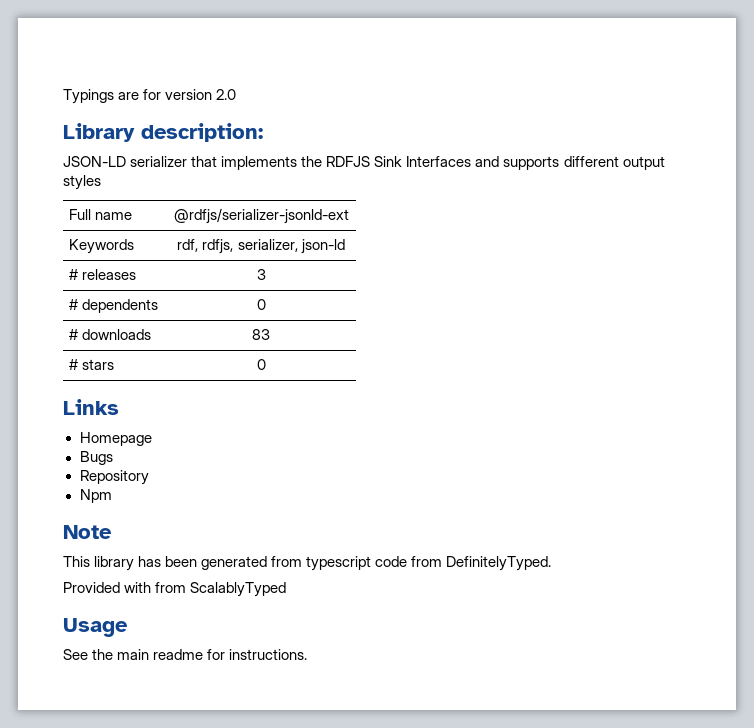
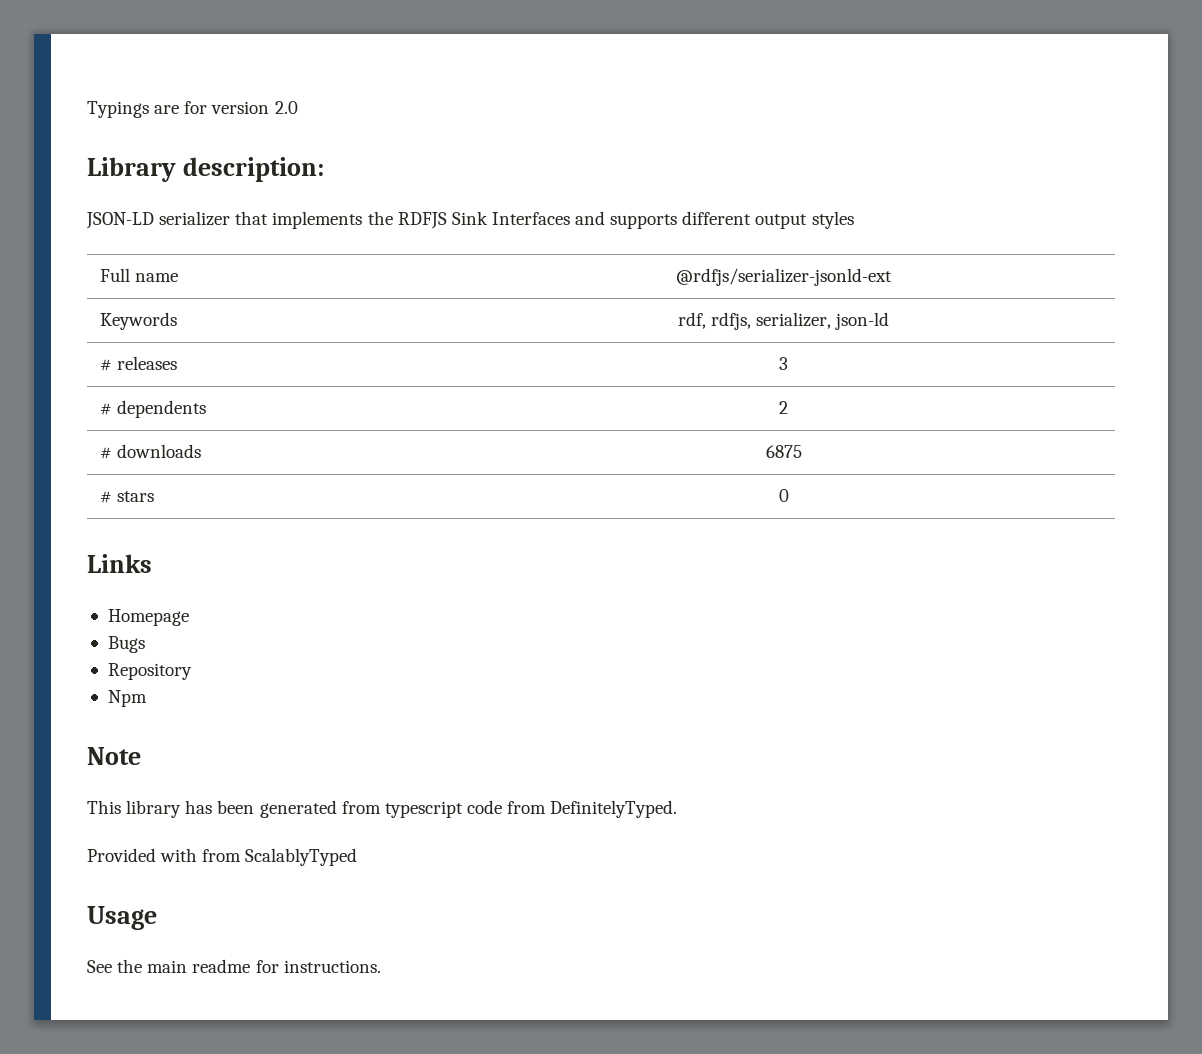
[256,299,266,310] 0 -> [779,401,788,414] 2
[252,329,270,340] 83 -> [765,445,802,458] 6875

